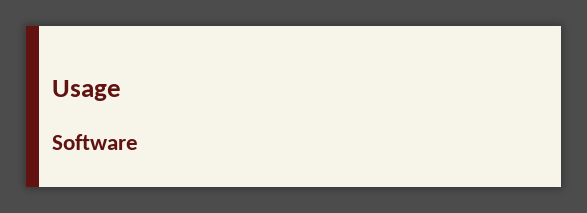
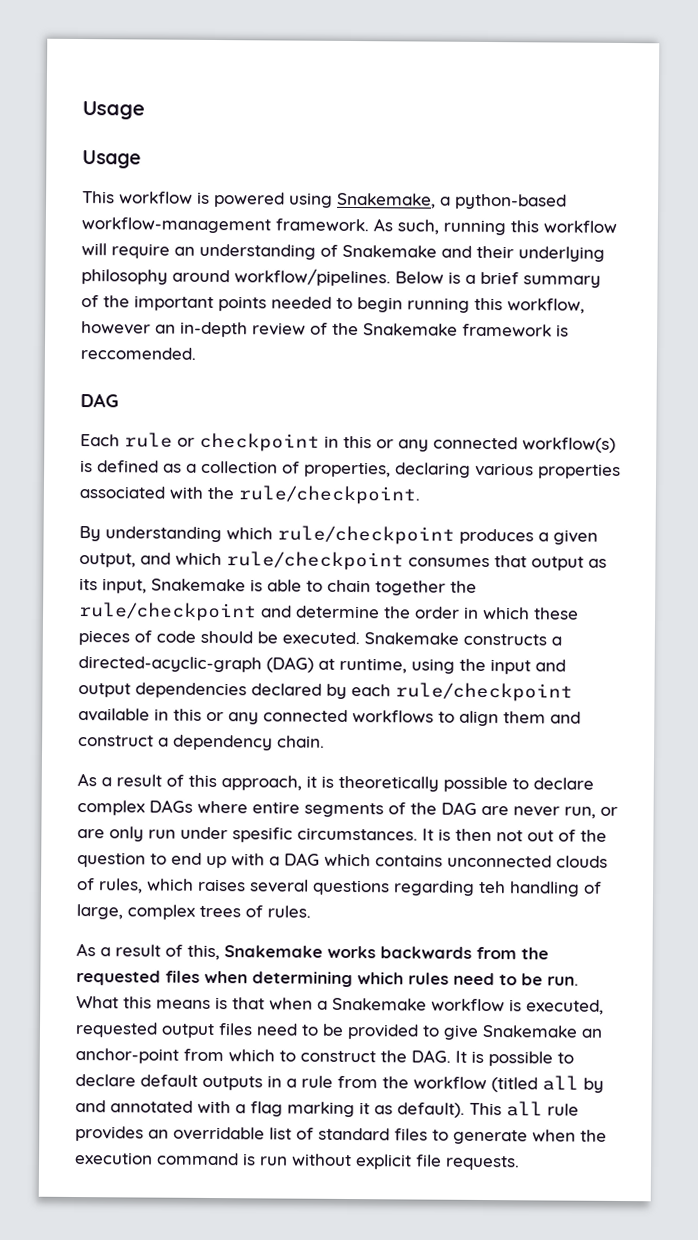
[52,80,121,101] [52,134,138,150] Usage // Software -> [82,101,145,120] [82,150,141,169] [82,191,567,210] [81,217,617,236] [81,243,605,262] [81,268,601,288] [81,295,585,314] [81,321,569,338] [80,347,196,360] [80,393,119,408] [80,432,616,453] [80,460,621,479] [79,485,420,505] [79,525,598,545] [79,551,607,571] [79,578,477,596] [78,602,579,622] [78,630,562,646] [78,656,566,675] [78,682,573,702] [78,708,581,727] [78,734,325,751] [77,773,594,793] [77,799,618,819] [77,826,607,843] [77,852,608,869] [77,878,602,897] [76,904,311,920] [76,943,549,961] [76,970,579,988] [76,996,604,1015] [75,1022,603,1040] [75,1048,574,1067] [75,1074,604,1093] [75,1100,579,1118] [75,1126,607,1145] [75,1152,520,1171] Usage // Usage // This workflow is powered using Snakemake, a python-based workflow-management framework. As such, running this workflow will require an understanding of Snakemake and their underlying philosophy around workflow/pipelines. Below is a brief summary of the important points needed to begin running this workflow, however an in-depth review of the Snakemake framework is reccomended. // DAG // Each rule or checkpoint in this or any connected workflow(s) is defined as a collection of properties, declaring various properties associated with the rule/checkpoint. // By understanding which rule/checkpoint produces a given output, and which rule/checkpoint consumes that output as its input, Snakemake is able to chain together the rule/checkpoint and determine the order in which these pieces of code should be executed. Snakemake constructs a directed-acyclic-graph (DAG) at runtime, using the input and output dependencies declared by each rule/checkpoint available in this or any connected workflows to align them and construct a dependency chain. // As a result of this approach, it is theoretically possible to declare complex DAGs where entire segments of the DAG are never run, or are only run under spesific circumstances. It is then not out of the question to end up with a DAG which contains unconnected clouds of rules, which raises several questions regarding teh handling of large, complex trees of rules. // As a result of this, Snakemake works backwards from the requested files when determining which rules need to be run. What this means is that when a Snakemake workflow is executed, requested output files need to be provided to give Snakemake an anchor-point from which to construct the DAG. It is possible to declare default outputs in a rule from the workflow (titled all by and annotated with a flag marking it as default). This all rule provides an overridable list of standard files to generate when the execution command is run without explicit file requests.

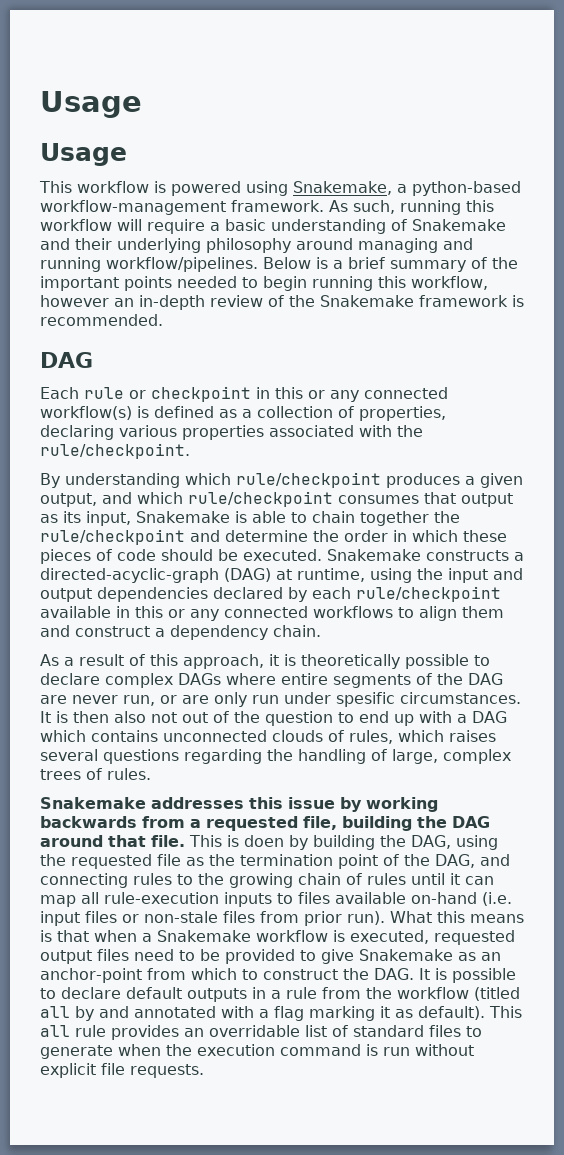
[174,246,195,256] an -> [210,219,266,231] a basic
(230, 276) none -> [358,238,473,253] [40,257,101,272] managing and running
[80,347,196,360] reccomended. -> [40,314,163,326] recommended.
(492, 835) none -> [114,711,146,723] also
[479,880,506,894] teh -> [267,749,293,761] the
[76,943,549,961] [76,970,579,988] As a result of this, Snakemake works backwards from the requested files when determining which rules need to be run. -> [40,797,438,812] [40,816,490,831] [40,835,498,850] [40,854,510,869] [40,873,494,888] [40,892,512,907] [40,911,385,926] Snakemake addresses this issue by working backwards from a requested file, building the DAG around that file. This is doen by building the DAG, using the requested file as the termination point of the DAG, and connecting rules to the growing chain of rules until it can map all rule-execution inputs to files available on-hand (i.e. input files or non-stale files from prior run).
(578, 1031) none -> [458,952,476,961] as

